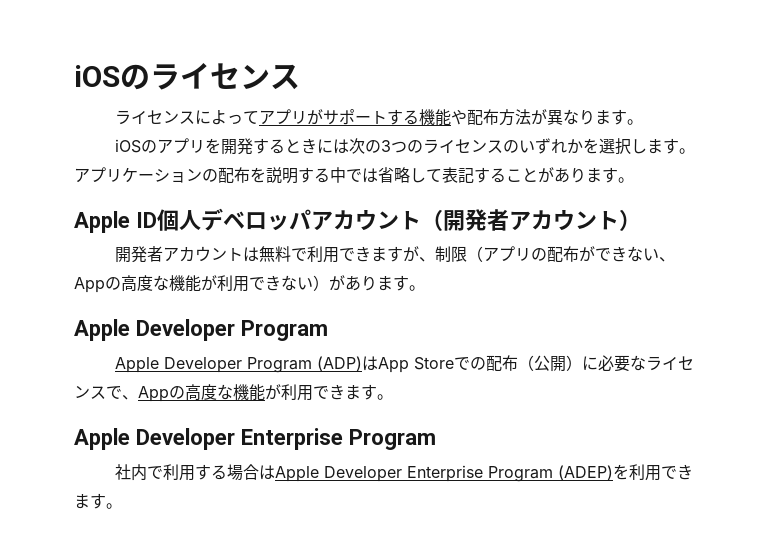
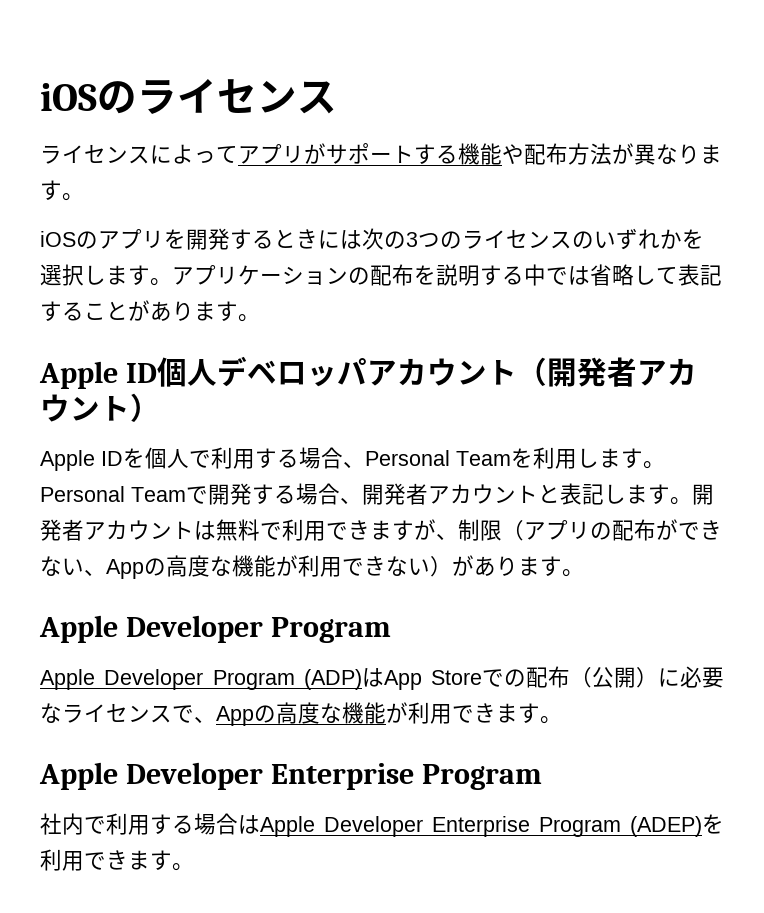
(641, 220) none -> [40,447,665,471] [40,483,692,505] Apple IDを個人で利用する場合、Personal Teamを利用します。Personal Teamで開発する場合、開発者アカウントと表記します。

